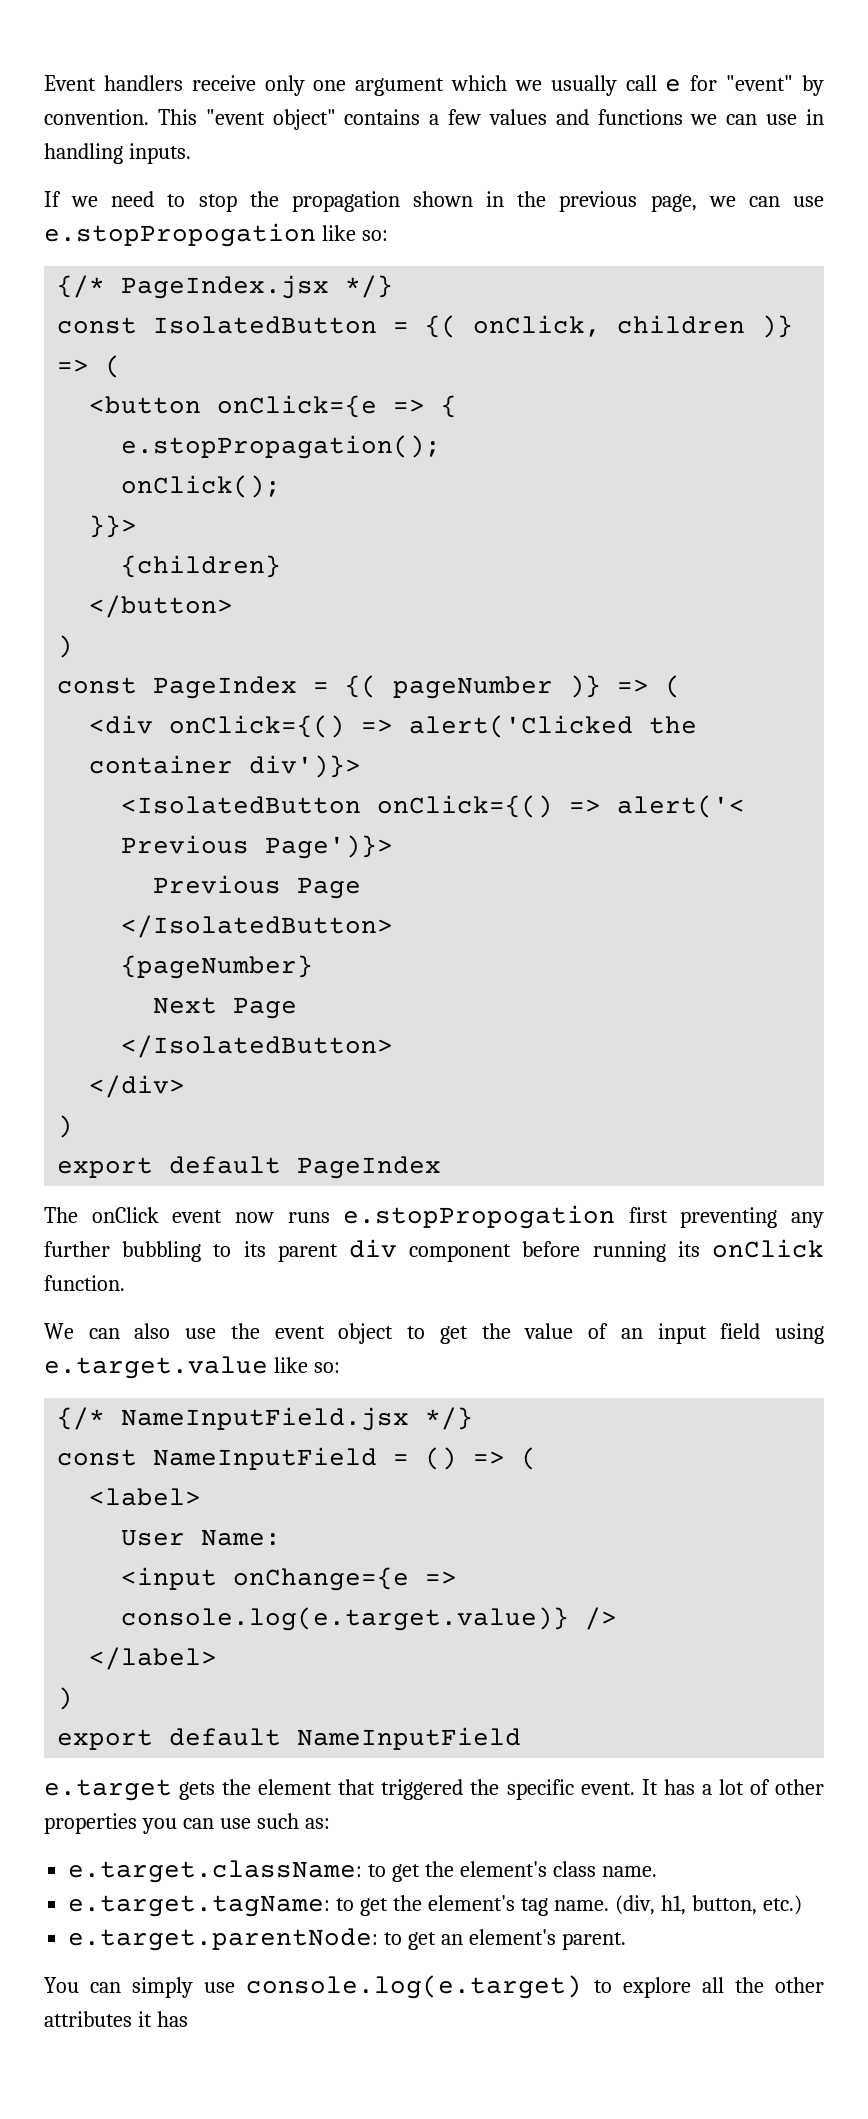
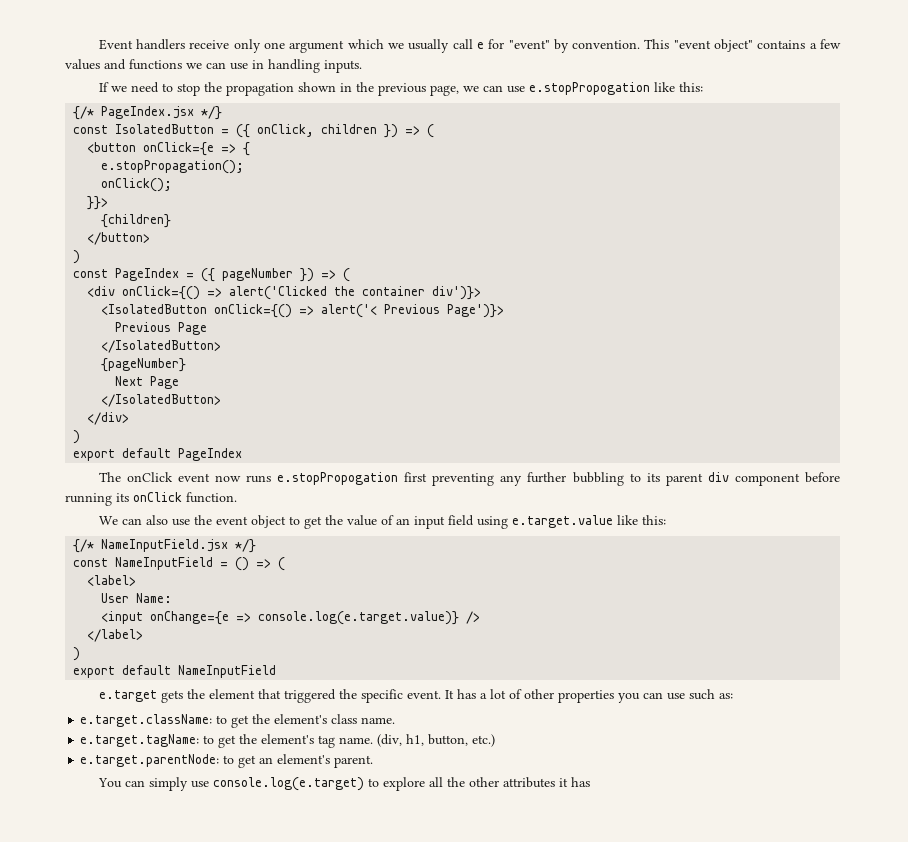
[361,230,388,241] so: -> [678,82,703,92] this:
[425,315,458,338] {( -> [236,124,251,138] ({
[761,315,794,338] )} -> [384,124,399,138] })
[345,675,602,699] {( pageNumber )} -> [201,268,315,282] ({ pageNumber })
[313,1362,340,1373] so: -> [641,515,666,525] this:

